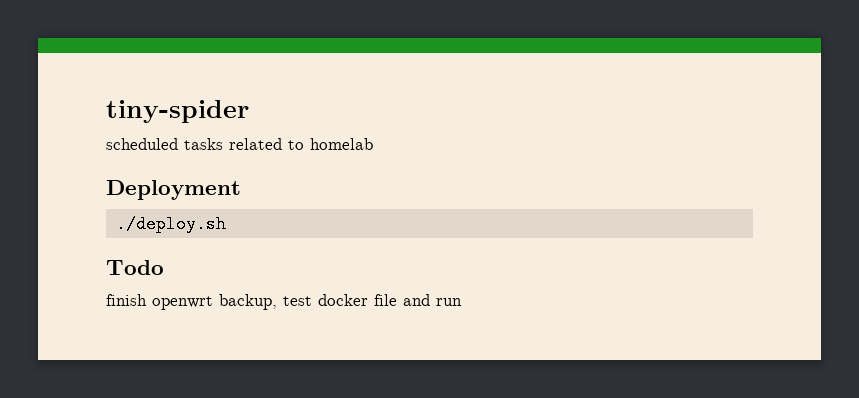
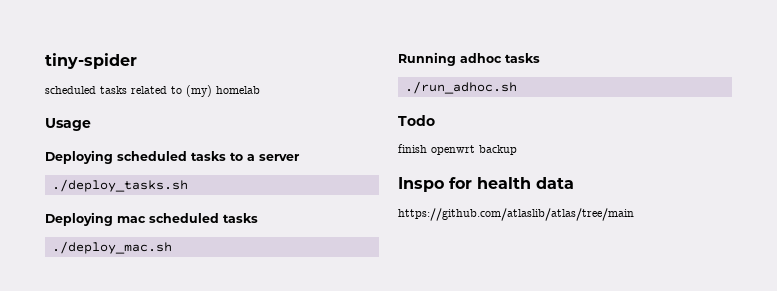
(304, 145) none -> [186,85,212,97] (my)
[106,180,241,200] [115,215,226,233] [106,260,164,275] [106,294,462,310] Deployment // ./deploy.sh // Todo // finish openwrt backup, test docker file and run -> [45,118,91,131] [45,150,300,164] [51,179,188,192] [45,212,258,226] [51,241,172,254] [398,52,540,66] [404,81,517,94] [398,115,435,126] [398,144,517,155] [398,177,574,192] [398,208,634,221] Usage // Deploying scheduled tasks to a server // ./deploy_tasks.sh // Deploying mac scheduled tasks // ./deploy_mac.sh // Running adhoc tasks // ./run_adhoc.sh // Todo // finish openwrt backup // Inspo for health data // https://github.com/atlaslib/atlas/tree/main

